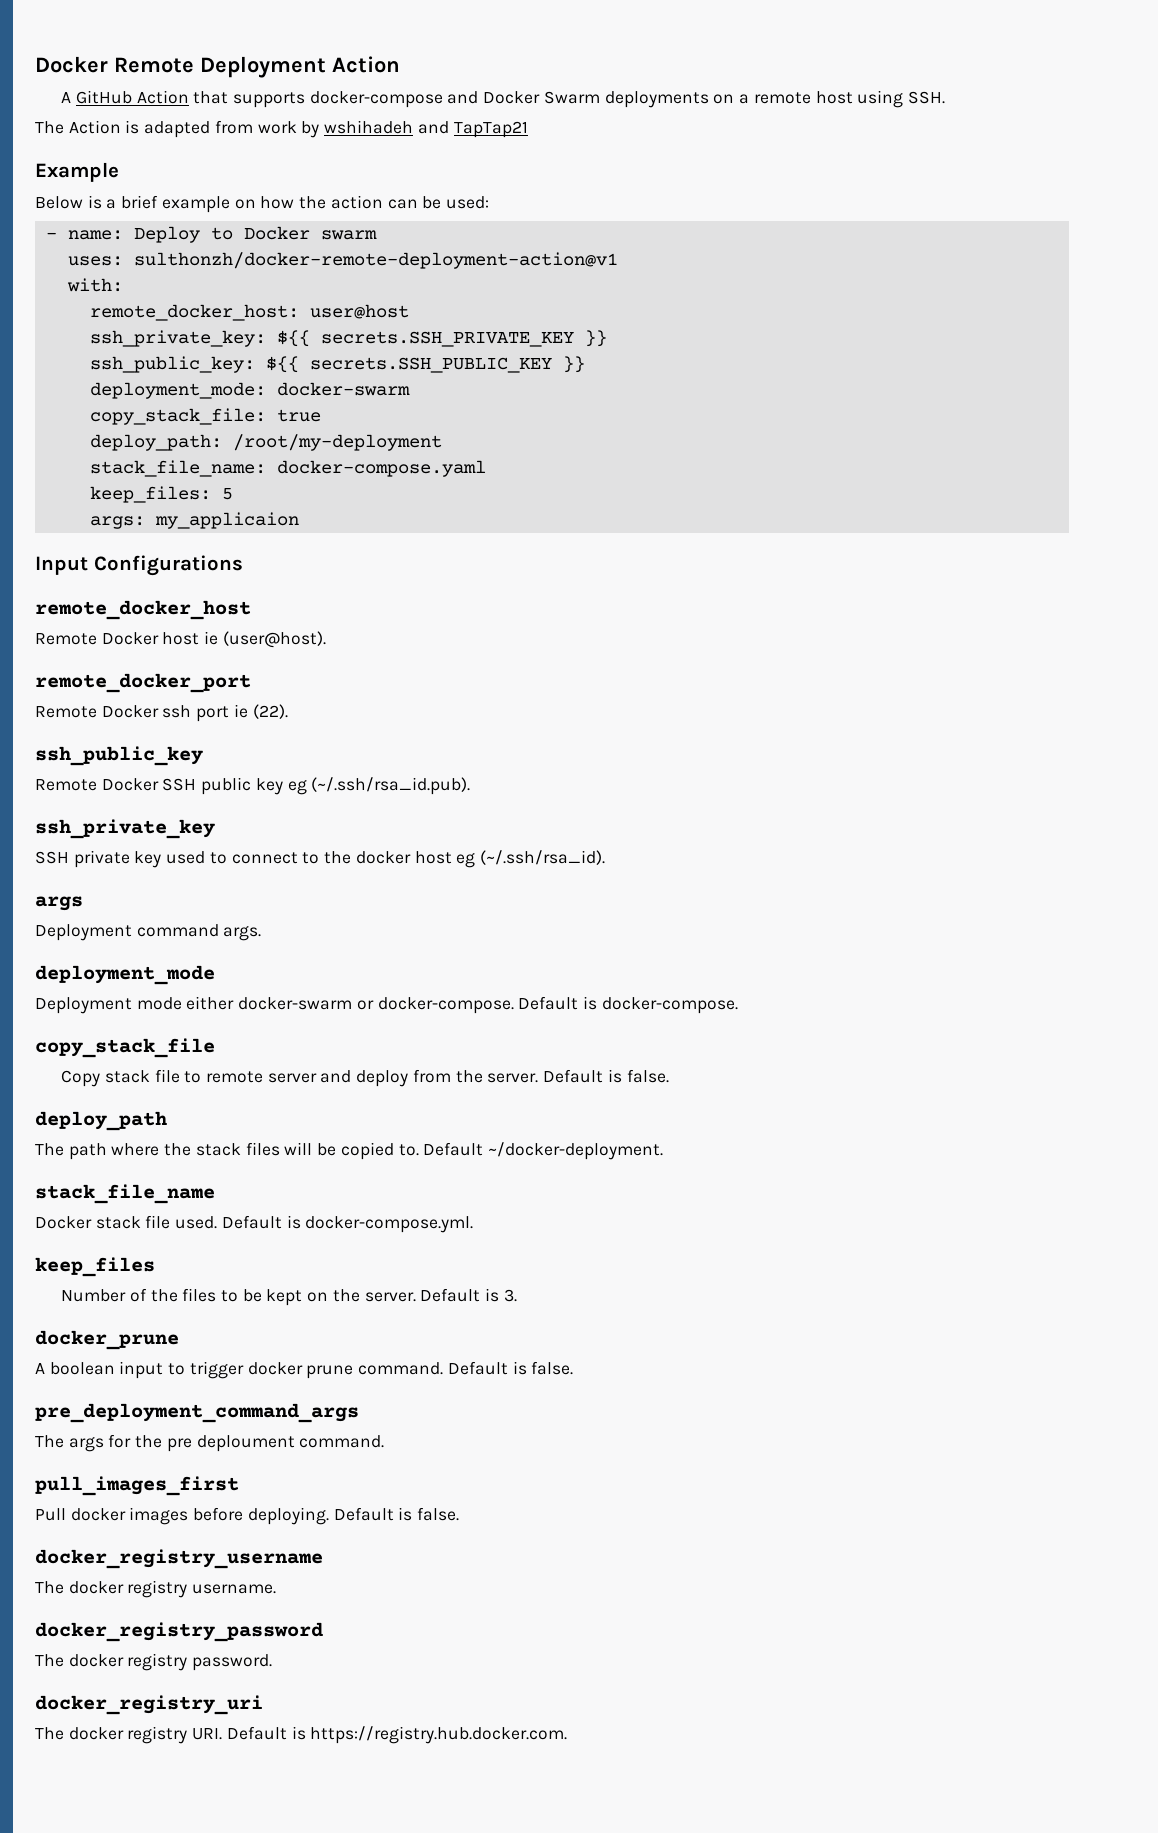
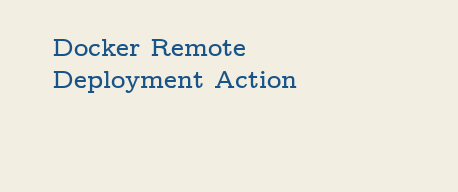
[61,90,945,108] [35,120,528,138] [35,162,119,182] [35,195,489,213] [45,226,377,243] [67,252,618,269] [66,278,123,292] [89,304,409,321] [89,330,607,347] [89,356,585,373] [89,382,410,399] [89,408,321,425] [89,434,442,451] [89,460,486,477] [89,486,233,503] [89,512,299,529] [35,555,243,576] [35,600,251,620] [35,631,326,648] [35,673,251,693] [35,704,288,722] [35,746,203,766] [35,777,471,795] [35,819,215,839] [35,850,605,868] [35,896,83,911] [35,924,262,941] [35,965,215,985] [35,996,738,1014] [35,1038,215,1058] [61,1069,669,1087] [35,1111,167,1131] [35,1142,663,1160] [35,1184,215,1204] [35,1215,474,1233] [35,1257,155,1277] [61,1288,517,1306] [35,1330,179,1350] [35,1361,574,1379] [35,1403,359,1423] [35,1434,385,1452] [35,1476,239,1496] [35,1507,460,1525] [35,1549,323,1569] [35,1580,277,1598] [35,1622,323,1642] [35,1653,273,1671] [35,1695,263,1715] [35,1726,568,1744] // A GitHub Action that supports docker-compose and Docker Swarm deployments on a remote host using SSH. // The Action is adapted from work by wshihadeh and TapTap21 // Example // Below is a brief example on how the action can be used: // - name: Deploy to Docker swarm // uses: sulthonzh/docker-remote-deployment-action@v1 // with: // remote_docker_host: user@host // ssh_private_key: ${{ secrets.SSH_PRIVATE_KEY }} // ssh_public_key: ${{ secrets.SSH_PUBLIC_KEY }} // deployment_mode: docker-swarm // copy_stack_file: true // deploy_path: /root/my-deployment // stack_file_name: docker-compose.yaml // keep_files: 5 // args: my_applicaion // Input Configurations // remote_docker_host // Remote Docker host ie (user@host). // remote_docker_port // Remote Docker ssh port ie (22). // ssh_public_key // Remote Docker SSH public key eg (~/.ssh/rsa_id.pub). // ssh_private_key // SSH private key used to connect to the docker host eg (~/.ssh/rsa_id). // args // Deployment command args. // deployment_mode // Deployment mode either docker-swarm or docker-compose. Default is docker-compose. // copy_stack_file // Copy stack file to remote server and deploy from the server. Default is false. // deploy_path // The path where the stack files will be copied to. Default ~/docker-deployment. // stack_file_name // Docker stack file used. Default is docker-compose.yml. // keep_files // Number of the files to be kept on the server. Default is 3. // docker_prune // A boolean input to trigger docker prune command. Default is false. // pre_deployment_command_args // The args for the pre deploument command. // pull_images_first // Pull docker images before deploying. Default is false. // docker_registry_username // The docker registry username. // docker_registry_password // The docker registry password. // docker_registry_uri // The docker registry URI. Default is https://registry.hub.docker.com. -> (297, 79) none

